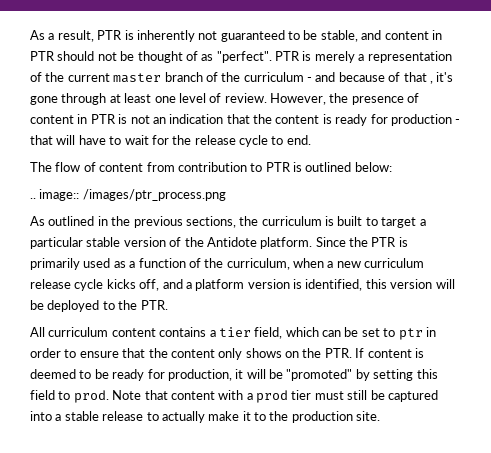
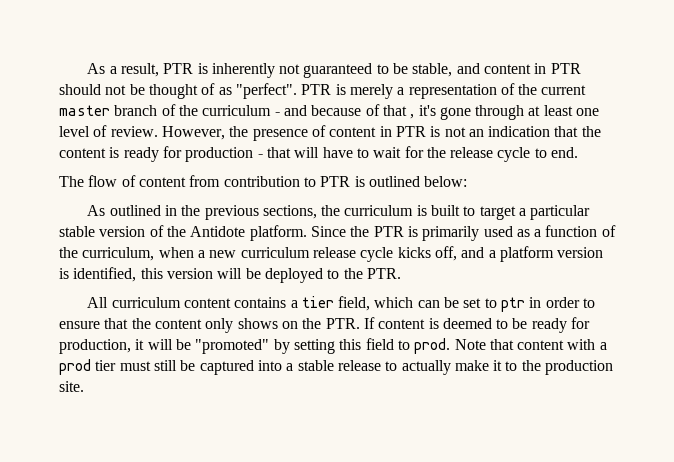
[30,189,226,201] // .. image:: /images/ptr_process.png -> (468, 181) none

